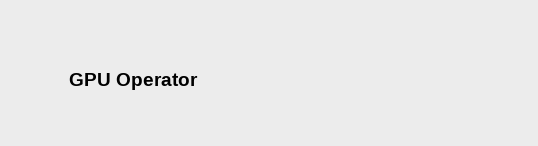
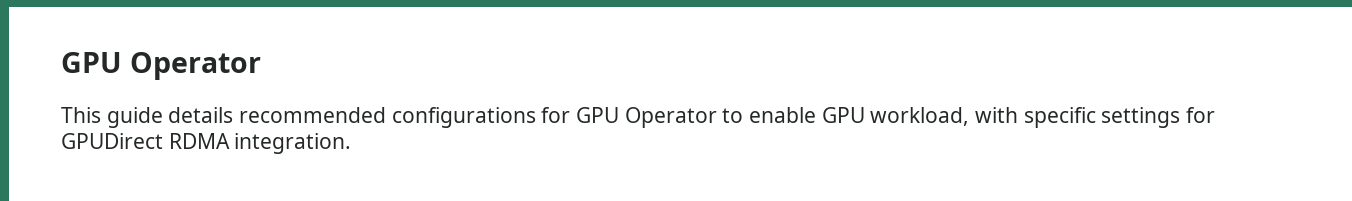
[69,73,199,90] GPU Operator -> [61,52,261,80] [61,107,1216,128] [61,133,352,154] GPU Operator // This guide details recommended configurations for GPU Operator to enable GPU workload, with specific settings for GPUDirect RDMA integration.

